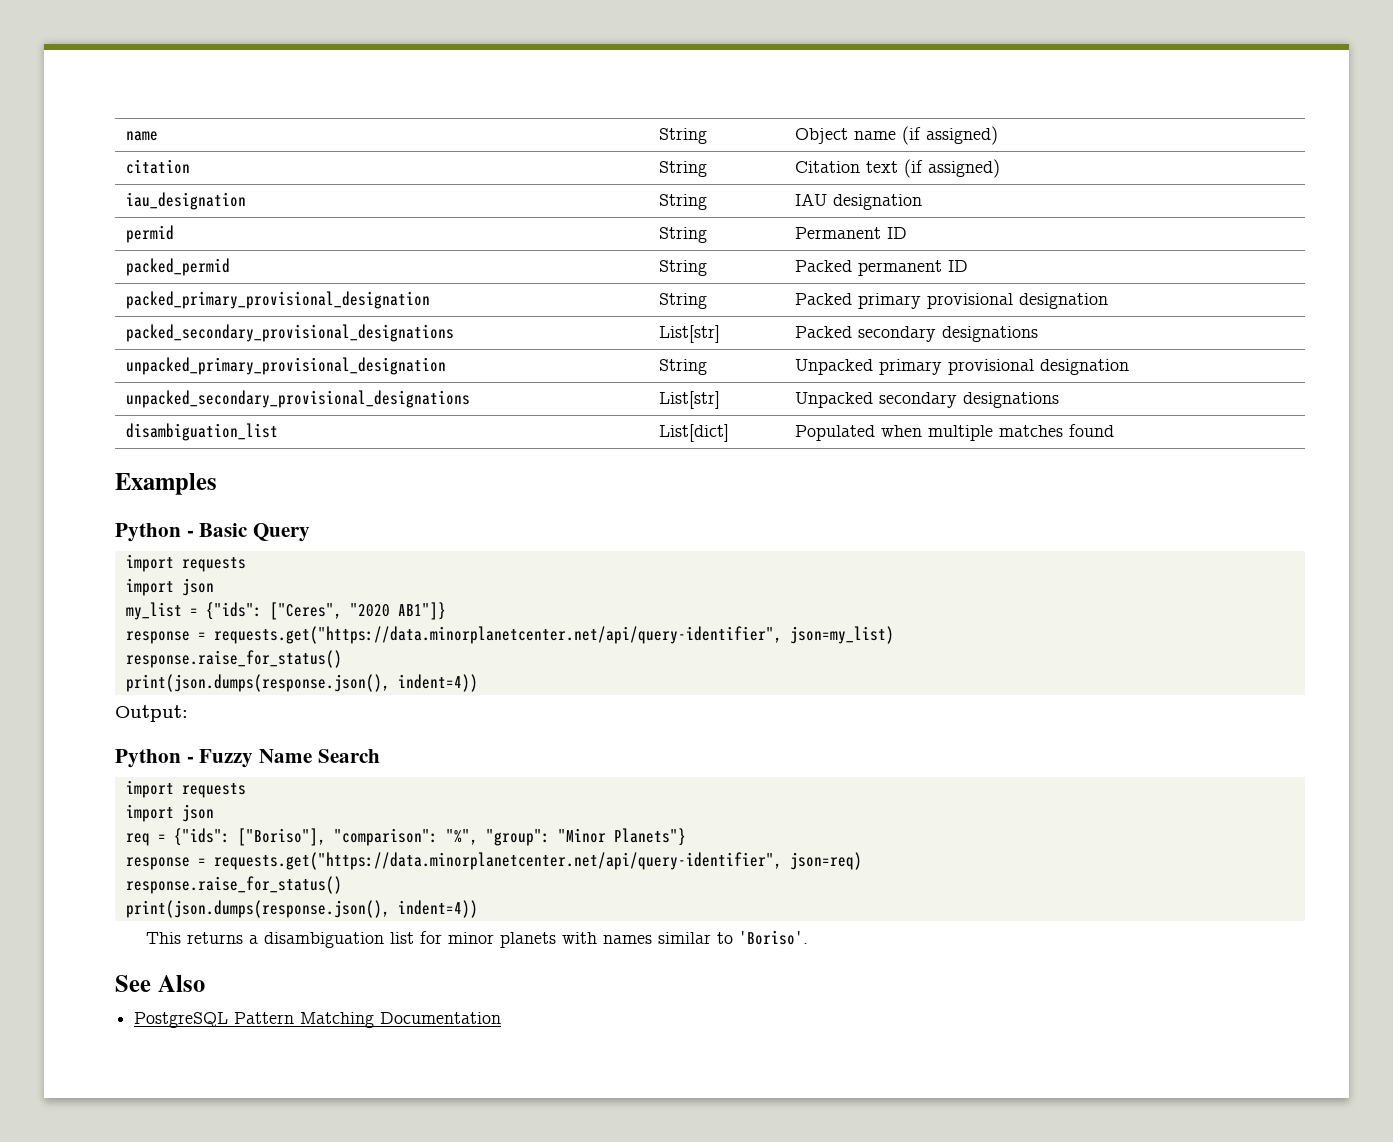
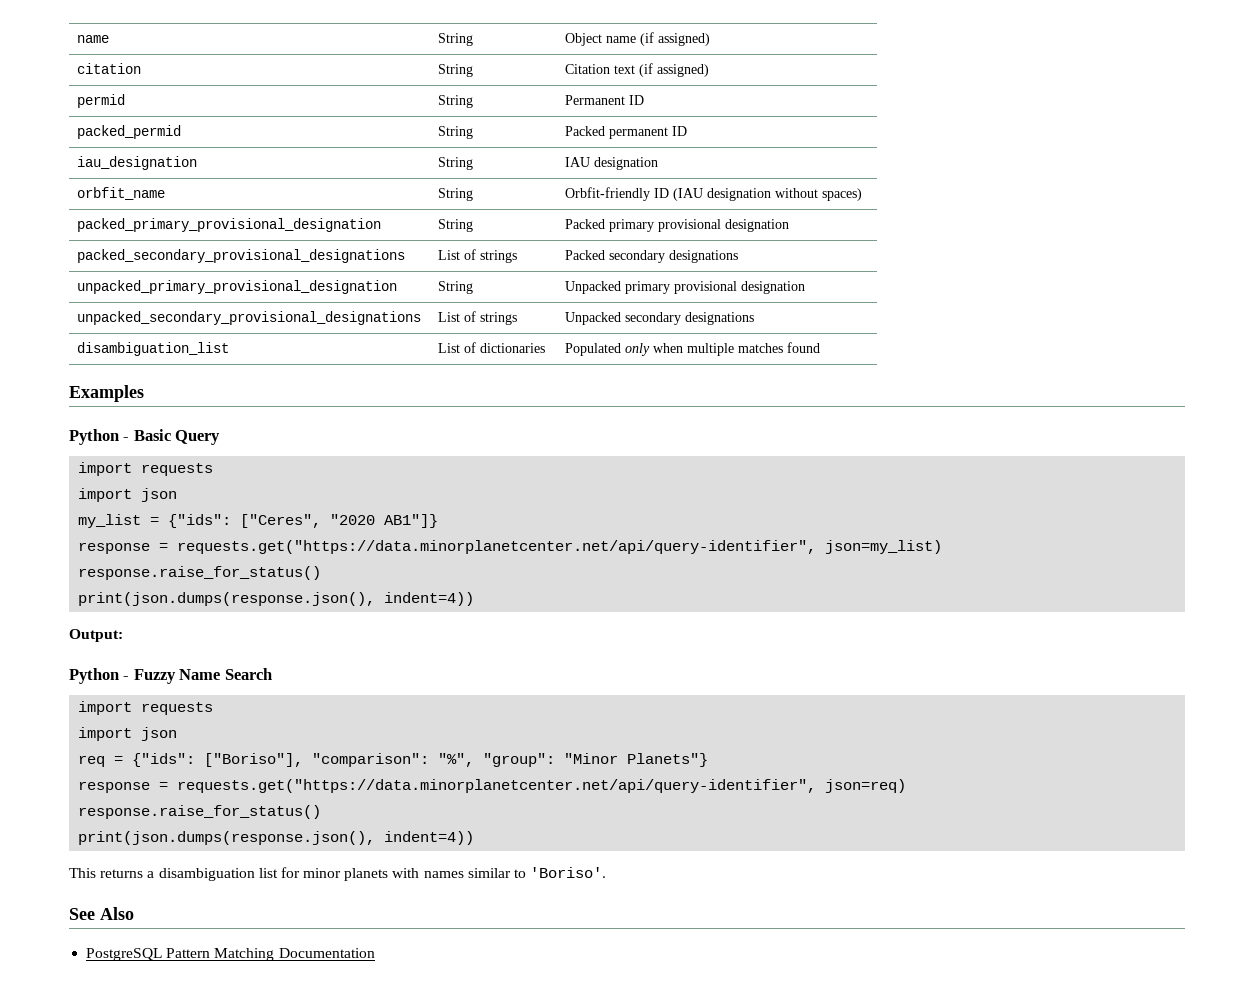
[126,192,247,210] [659,194,708,210] [795,193,923,210] // iau_designation | String | IAU designation -> (710, 70) none
(969, 266) none -> [77,156,198,170] [438,157,474,170] [565,157,659,170] [77,187,166,200] [438,188,474,201] [565,187,863,201] // iau_designation | String | IAU designation // orbfit_name | String | Orbfit-friendly ID (IAU designation without spaces)
[659,325,721,343] List[str] -> [438,249,518,263] List of strings
[659,391,721,409] List[str] -> [438,311,518,325] List of strings
[659,424,730,442] List[dict] -> [438,342,546,353] List of dictionaries
(876, 433) none -> [625,343,651,356] only

